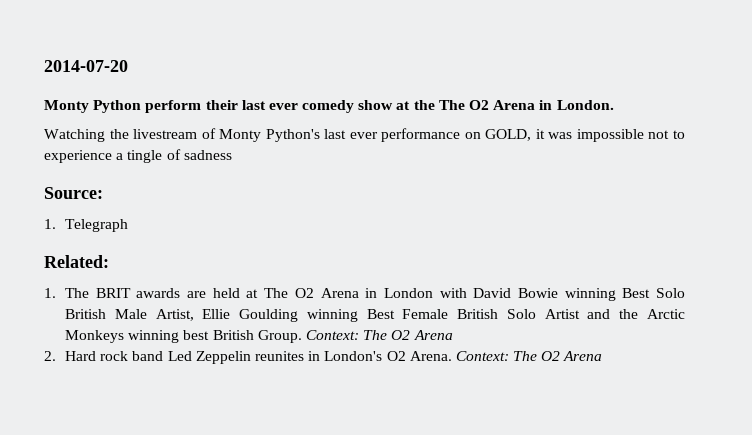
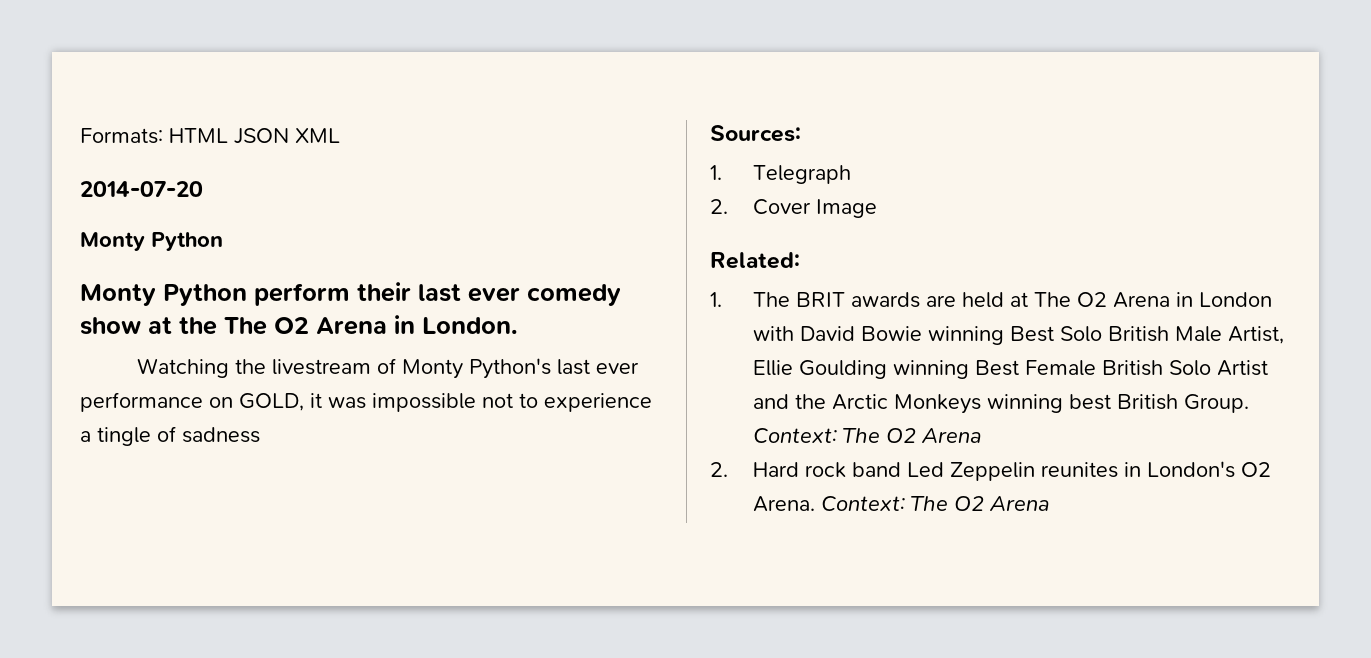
(44, 66) none -> [80,128,340,144] Formats: HTML JSON XML //
(142, 106) none -> [80,284,247,306] // Monty Python
[44,187,103,199] Source: -> [710,125,801,142] Sources:
(129, 225) none -> [710,199,878,218] // 2. Cover Image

